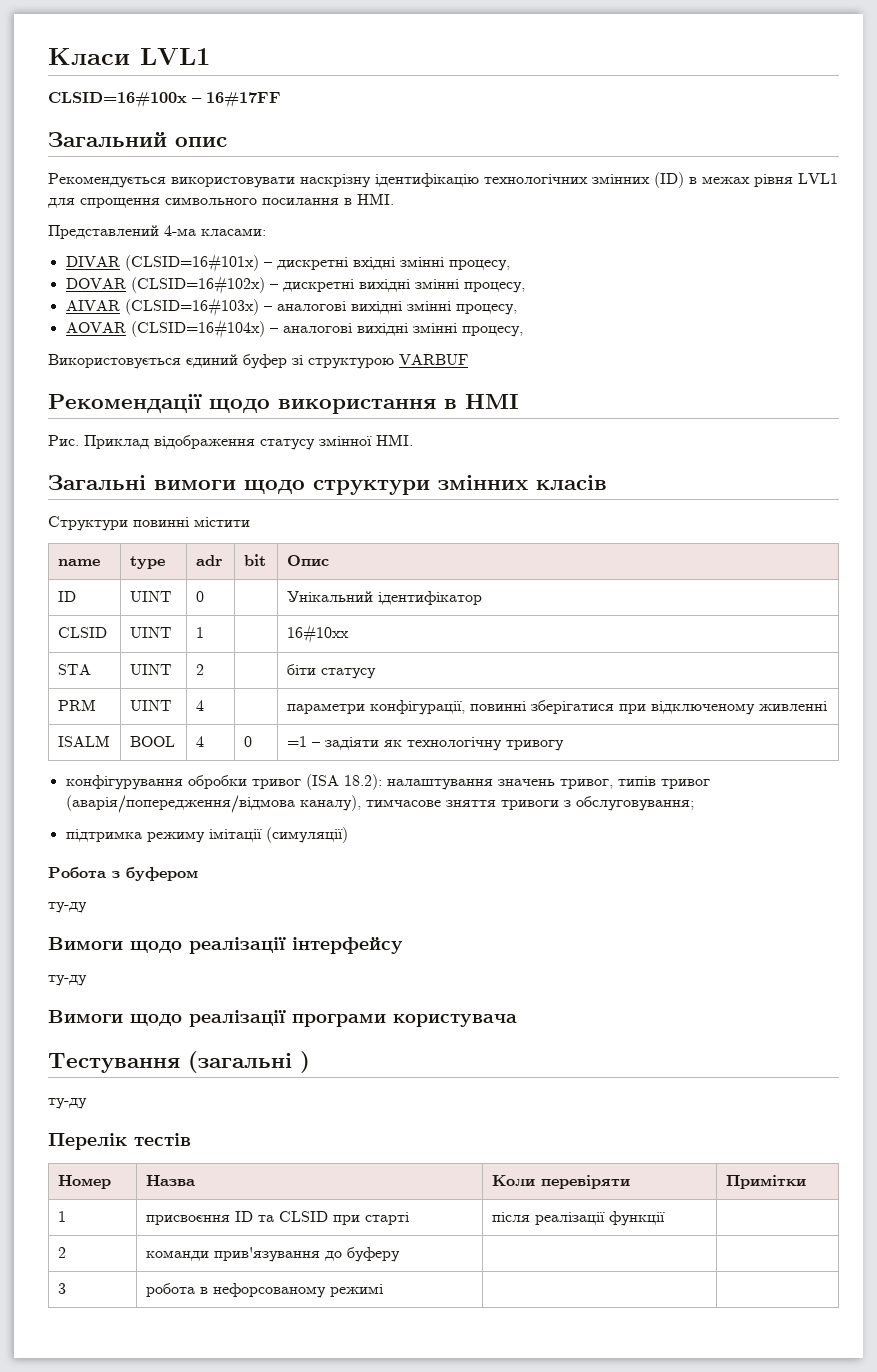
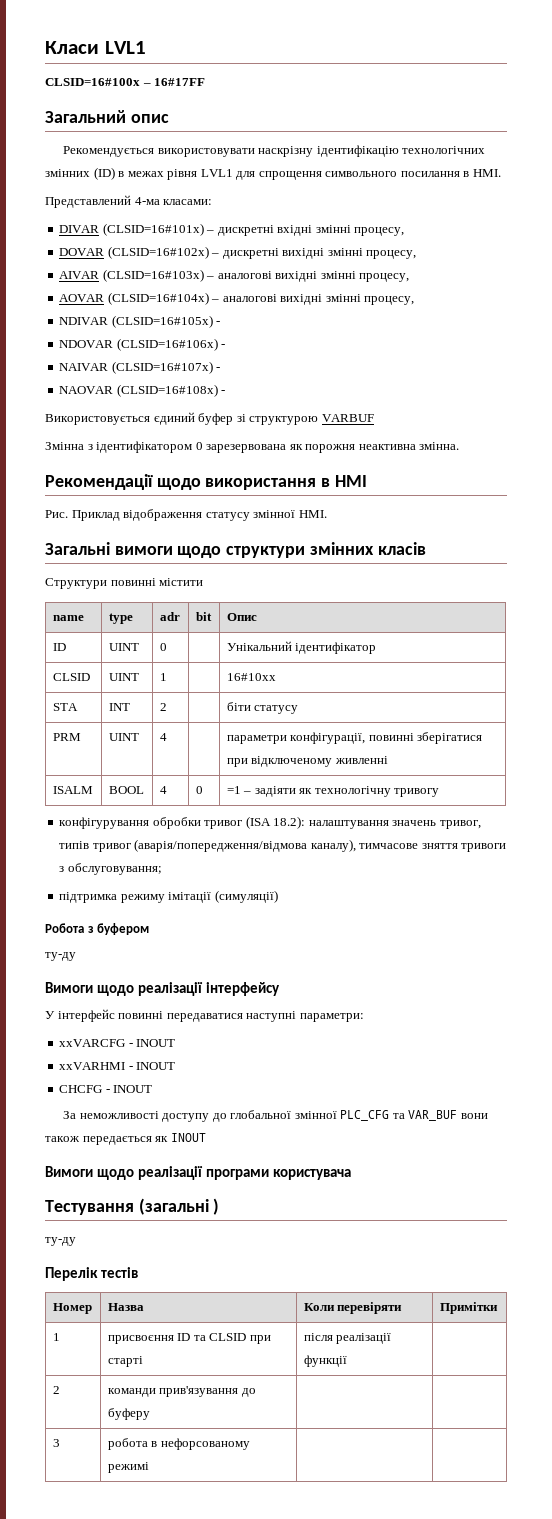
(523, 331) none -> [59,315,221,328] [59,338,226,351] [59,361,221,374] [59,384,226,397] // NDIVAR (CLSID=16#105x) - // NDOVAR (CLSID=16#106x) - // NAIVAR (CLSID=16#107x) - // NAOVAR (CLSID=16#108x) -
(468, 359) none -> [45,441,460,453] // Змінна з ідентифікатором 0 зарезервована як порожня неактивна змінна.
[129,664,172,675] UINT -> [108,703,130,711] INT
[48,975,87,986] ту-ду -> [45,1009,364,1022] [59,1039,176,1047] [59,1062,176,1070] [59,1085,153,1093] [62,1110,488,1122] [45,1133,206,1145] У інтерфейс повинні передаватися наступні параметри: // xxVARCFG - INOUT // xxVARHMI - INOUT // CHCFG - INOUT // За неможливості доступу до глобальної змінної PLC_CFG та VAR_BUF вони також передається як INOUT

